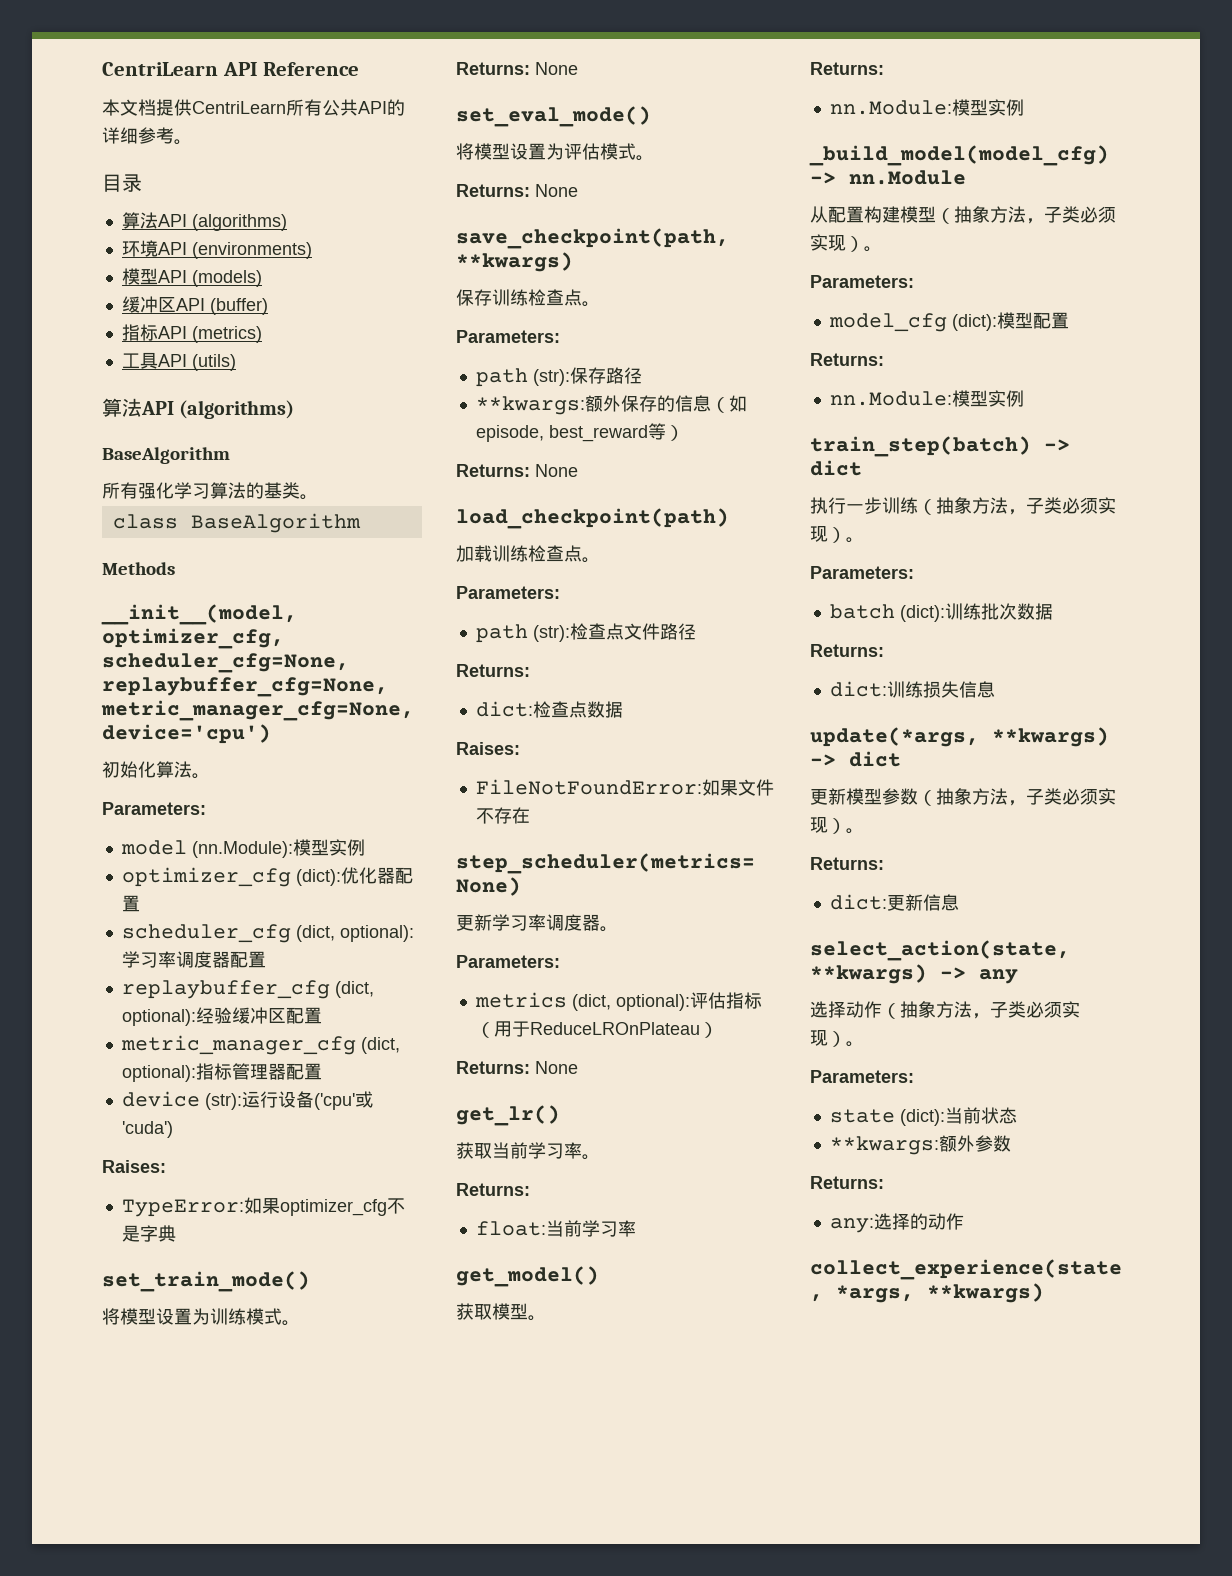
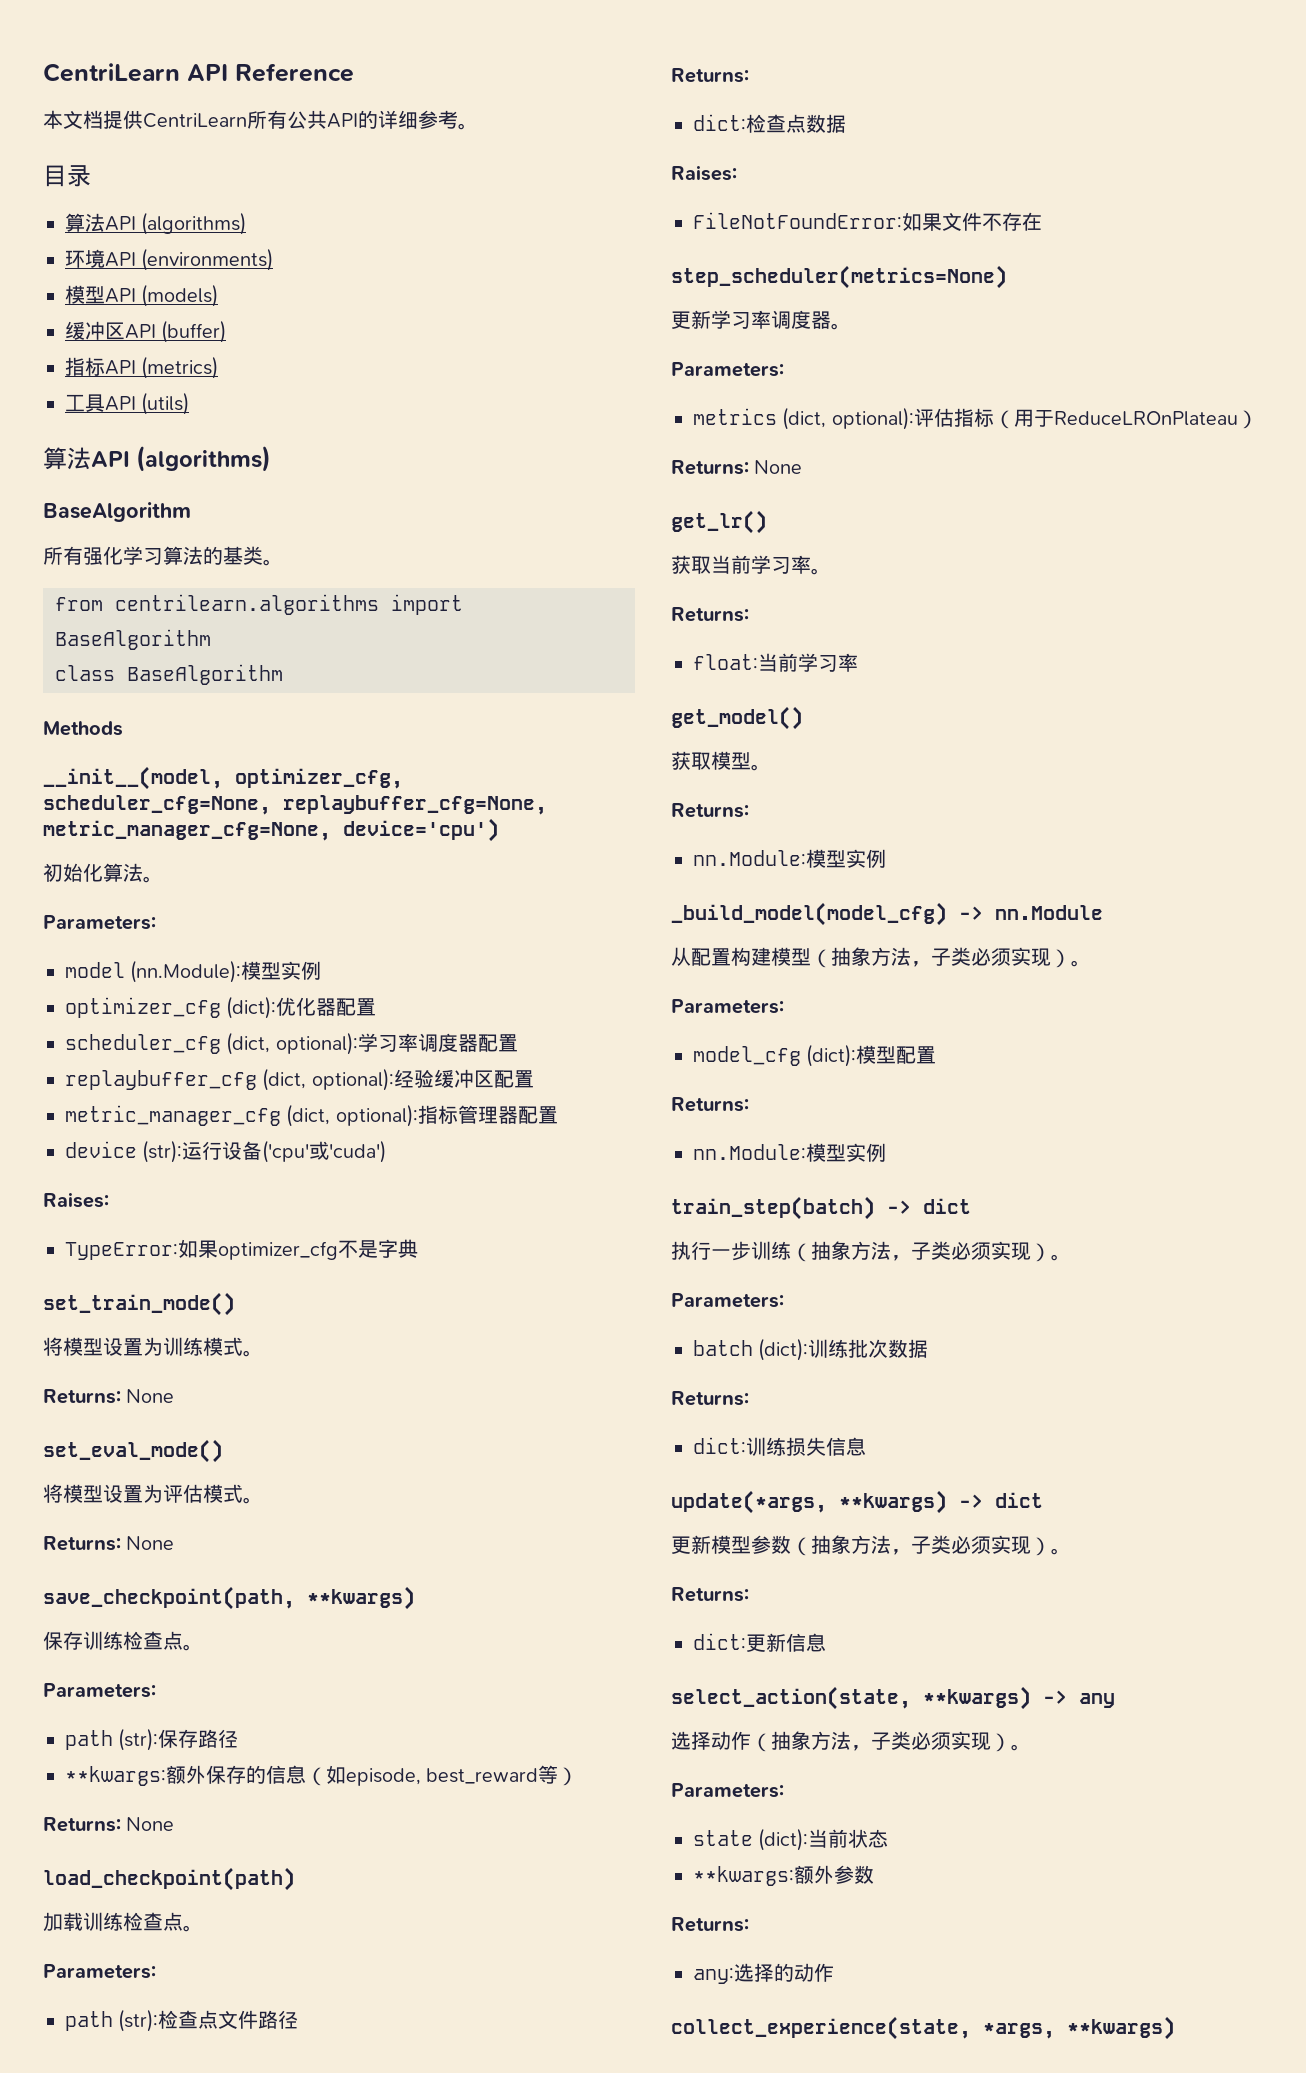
(318, 497) none -> [55,594,463,615] [55,629,211,650] // from centrilearn.algorithms import BaseAlgorithm

